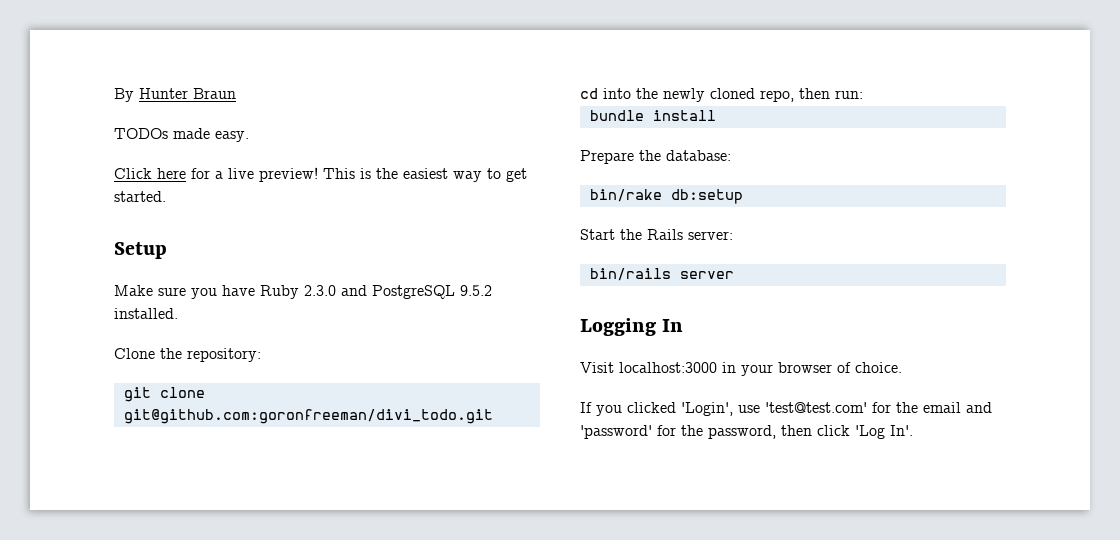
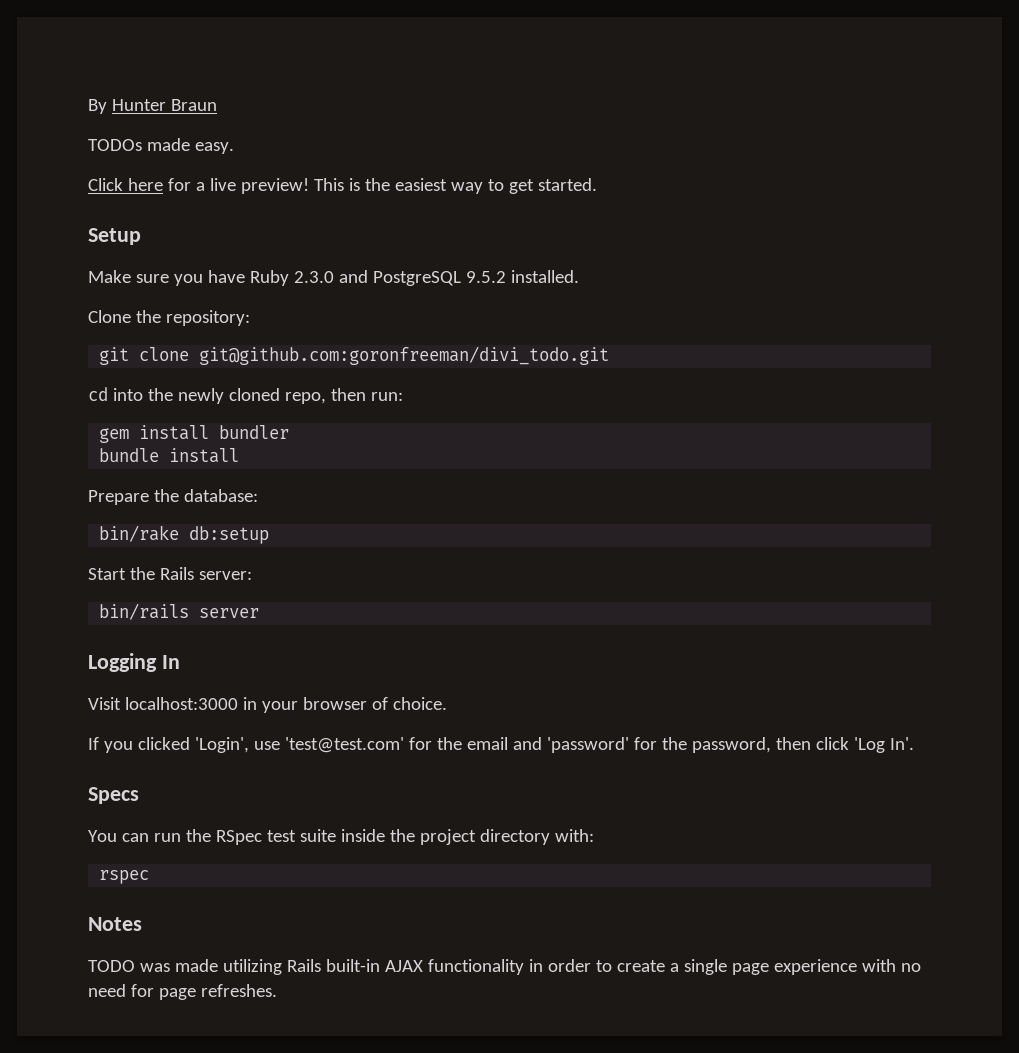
(863, 94) none -> [99,425,290,443] // gem install bundler
(913, 430) none -> [88,787,139,804] [88,829,594,845] [99,870,150,884] [88,917,142,931] [88,959,921,975] [88,984,277,1000] // Specs // You can run the RSpec test suite inside the project directory with: // rspec // Notes // TODO was made utilizing Rails built-in AJAX functionality in order to create a single page experience with no need for page refreshes.

